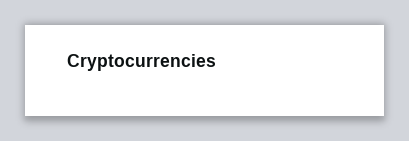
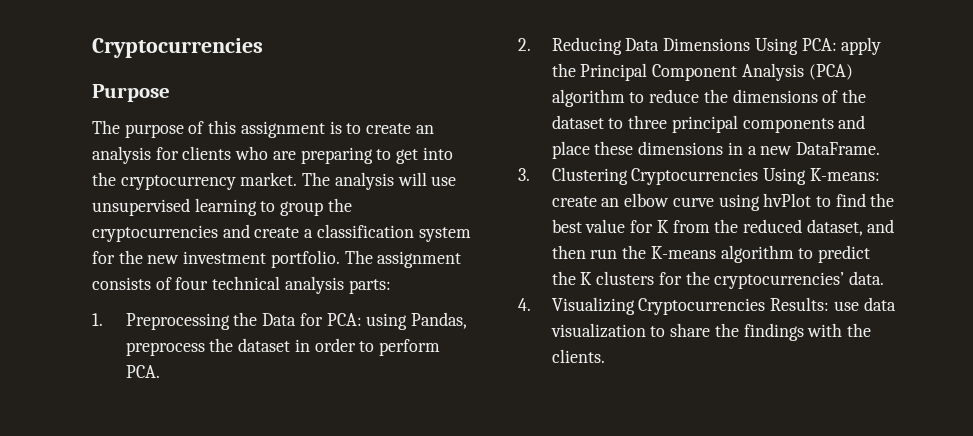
[67,54,216,71] Cryptocurrencies -> [92,38,263,58] [92,84,170,102] [92,120,434,138] [92,146,453,164] [92,172,457,190] [92,198,352,216] [92,224,471,242] [92,250,462,268] [92,276,391,294] [92,312,467,330] [125,338,440,356] [125,365,160,378] [518,37,882,55] [551,63,853,81] [551,89,866,107] [551,115,866,133] [551,141,880,159] [518,167,880,185] [551,193,895,211] [551,219,895,236] [551,245,870,263] [551,271,884,289] [518,297,896,315] [550,323,871,341] [551,349,605,363] Cryptocurrencies // Purpose // The purpose of this assignment is to create an analysis for clients who are preparing to get into the cryptocurrency market. The analysis will use unsupervised learning to group the cryptocurrencies and create a classification system for the new investment portfolio. The assignment consists of four technical analysis parts: // 1. Preprocessing the Data for PCA: using Pandas, preprocess the dataset in order to perform PCA. // 2. Reducing Data Dimensions Using PCA: apply the Principal Component Analysis (PCA) algorithm to reduce the dimensions of the dataset to three principal components and place these dimensions in a new DataFrame. // 3. Clustering Cryptocurrencies Using K-means: create an elbow curve using hvPlot to find the best value for K from the reduced dataset, and then run the K-means algorithm to predict the K clusters for the cryptocurrencies’ data. // 4. Visualizing Cryptocurrencies Results: use data visualization to share the findings with the clients.

